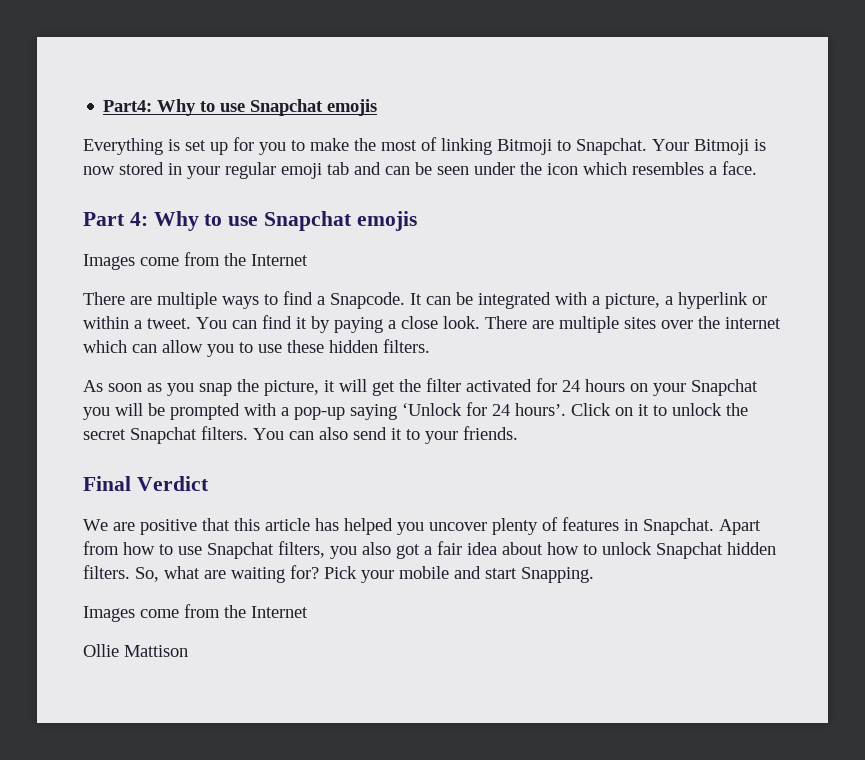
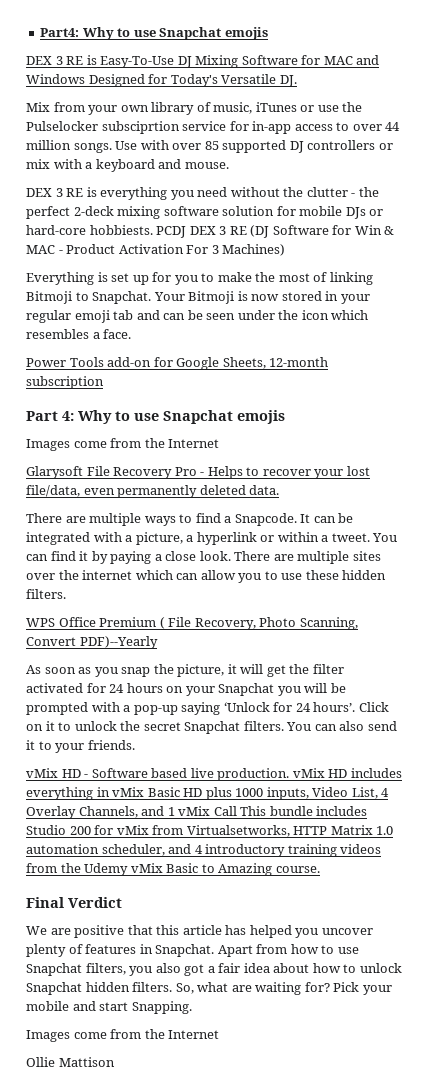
(378, 107) none -> [26,55,380,68] [26,74,297,87] [26,102,363,115] [26,121,401,134] [26,140,393,153] [26,159,229,172] [26,187,379,200] [26,206,384,219] [26,225,395,238] [26,244,286,256] // DEX 3 RE is Easy-To-Use DJ Mixing Software for MAC and Windows Designed for Today's Versatile DJ. // Mix from your own library of music, iTunes or use the Pulselocker subsciprtion service for in-app access to over 44 million songs. Use with over 85 supported DJ controllers or mix with a keyboard and mouse. // DEX 3 RE is everything you need without the clutter - the perfect 2-deck mixing software solution for mobile DJs or hard-core hobbiests. PCDJ DEX 3 RE (DJ Software for Win & MAC - Product Activation For 3 Machines)
(757, 168) none -> [26,357,329,370] [26,376,104,389] // Power Tools add-on for Google Sheets, 12-month subscription
(308, 260) none -> [26,466,370,479] [26,485,280,498] // Glarysoft File Recovery Pro - Helps to recover your lost file/data, even permanently deleted data.
(430, 346) none -> [26,617,358,630] [26,636,158,649] // WPS Office Premium ( File Recovery, Photo Scanning, Convert PDF)--Yearly
(518, 433) none -> [26,768,402,781] [26,787,390,800] [26,806,368,819] [26,825,394,837] [26,844,382,857] [26,863,320,876] // vMix HD - Software based live production. vMix HD includes everything in vMix Basic HD plus 1000 inputs, Video List, 4 Overlay Channels, and 1 vMix Call This bundle includes Studio 200 for vMix from Virtualsetworks, HTTP Matrix 1.0 automation scheduler, and 4 introductory training videos from the Udemy vMix Basic to Amazing course.

